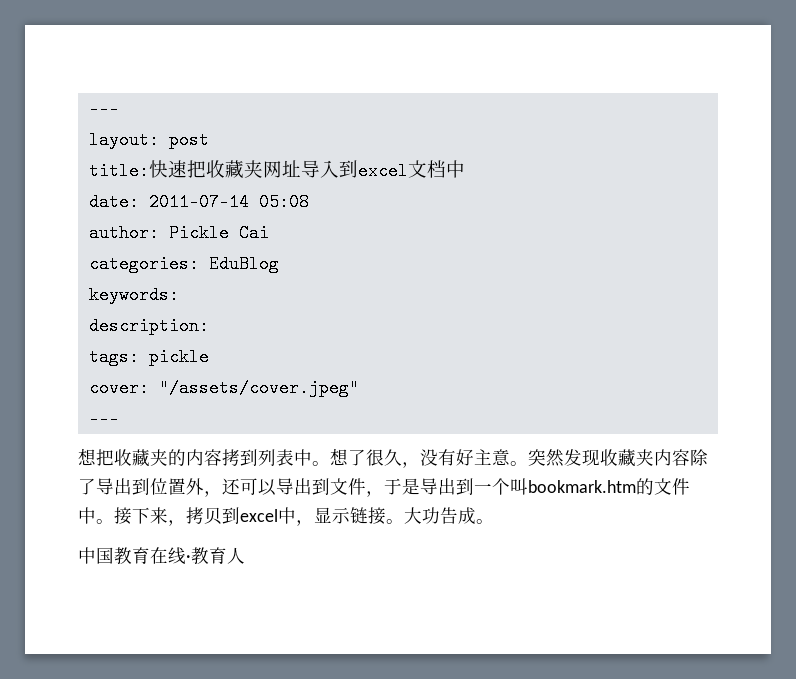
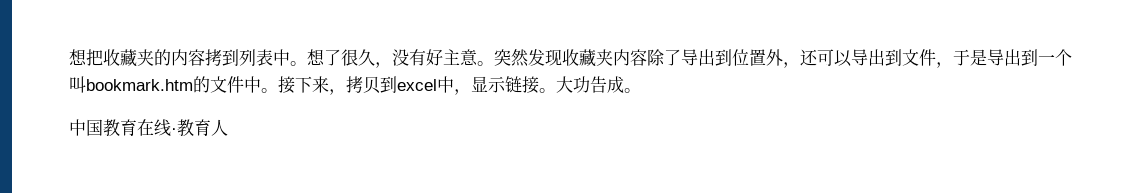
[88,100,119,118] [88,131,209,149] [88,160,465,180] [88,193,309,211] [88,224,269,242] [88,255,279,273] [88,286,179,304] [88,317,209,335] [88,348,209,366] [88,379,359,397] [88,410,119,428] --- // layout: post // title:快速把收藏夹网址导入到excel文档中 // date: 2011-07-14 05:08 // author: Pickle Cai // categories: EduBlog // keywords: // description: // tags: pickle // cover: "/assets/cover.jpeg" // --- // -> (69, 57) none

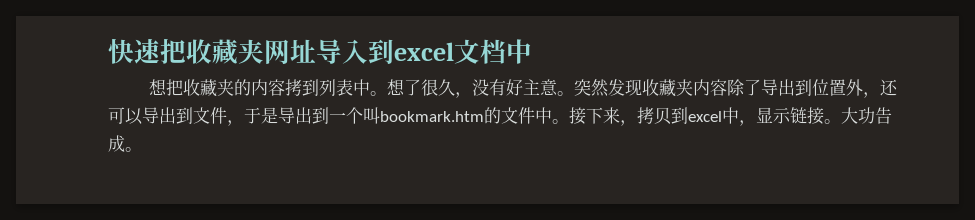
(69, 57) none -> [108,38,532,65] 快速把收藏夹网址导入到excel文档中 //
[69,119,228,137] // 中国教育在线·教育人 -> (142, 149) none

